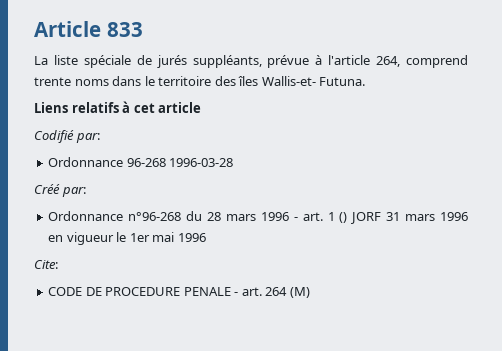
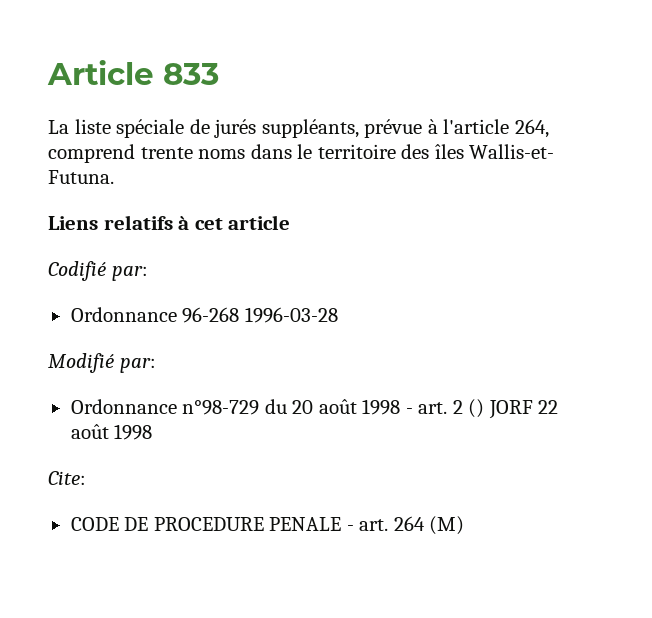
[34,184,86,197] [48,211,335,221] Créé par: // Ordonnance n°96-268 du 28 mars 1996 - art. 1 -> [48,353,156,373] [70,399,463,415] Modifié par: // Ordonnance n°98-729 du 20 août 1998 - art. 2
[386,212,468,221] [48,232,206,245] 31 mars 1996 en vigueur le 1er mai 1996 -> [538,400,559,414] [70,424,153,440] 22 août 1998

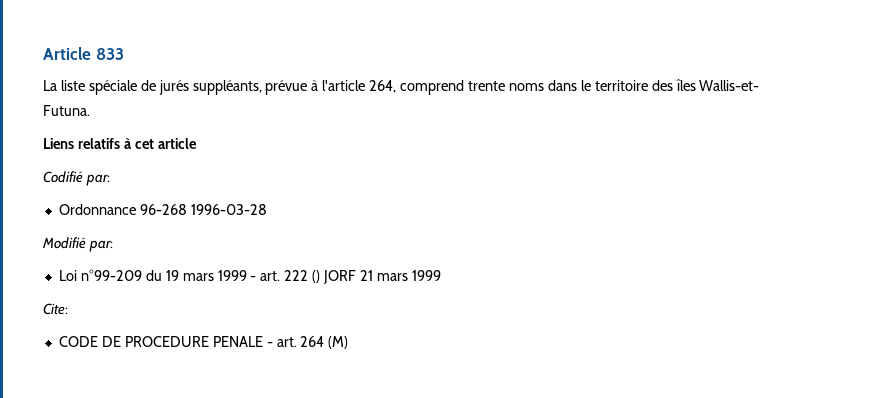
[70,399,463,415] Ordonnance n°98-729 du 20 août 1998 - art. 2 -> [58,269,309,281] Loi n°99-209 du 19 mars 1999 - art. 222
[538,400,559,414] [70,424,153,440] 22 août 1998 -> [360,270,441,281] 21 mars 1999

